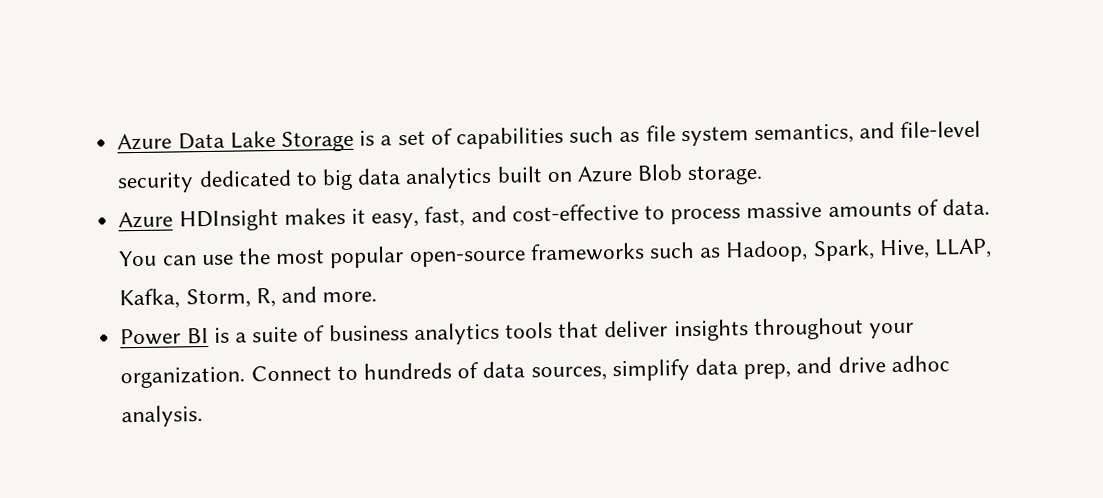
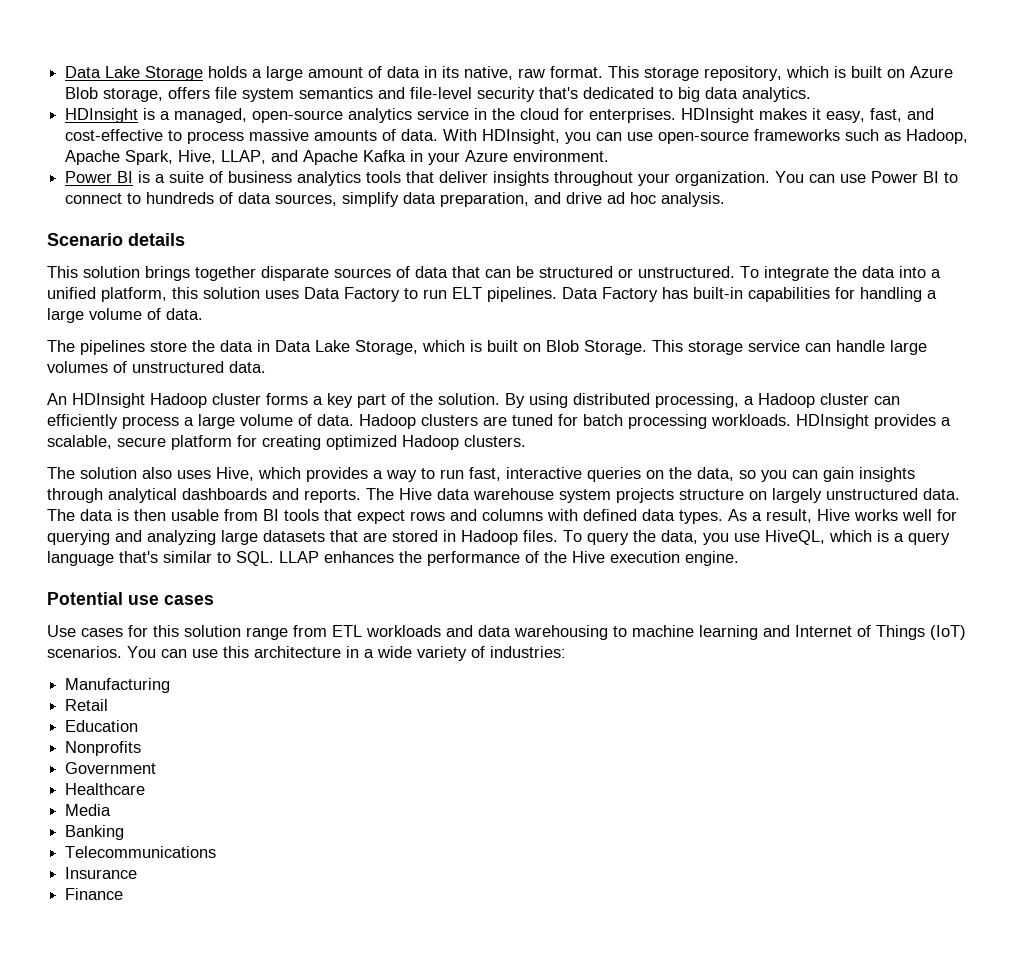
[117,133,173,151] Azure -> (65, 72) none
[359,126,641,150] is a set of capabilities such as -> [208,66,954,81] [65,87,211,102] holds a large amount of data in its native, raw format. This storage repository, which is built on Azure Blob storage, offers
[754,123,855,145] semantics, -> [299,87,374,99] semantics
(195, 183) none -> [539,87,579,99] that's
[405,164,764,190] [118,211,174,229] analytics built on Azure Blob storage. // Azure -> [742,87,812,102] [65,108,677,123] analytics. // HDInsight is a managed, open-source analytics service in the cloud for enterprises.
[118,246,405,269] You can use the most popular -> [443,129,654,144] With HDInsight, you can use
(809, 251) none -> [65,150,121,165] Apache
[119,286,378,310] Kafka, Storm, R, and more. -> [271,150,610,165] and Apache Kafka in your Azure environment.
[250,365,332,382] Connect -> [775,171,959,183] [65,193,123,204] You can use Power BI to connect
[743,363,792,380] prep, -> [440,192,530,207] preparation,
[890,355,950,373] adhoc -> [607,192,657,204] ad hoc
(204, 416) none -> [47,233,185,246] [47,266,941,281] [47,287,937,302] [47,308,203,323] [47,340,927,355] [47,361,266,373] [47,393,900,408] [47,414,951,429] [47,435,526,450] [47,467,915,482] [47,488,960,503] [47,509,957,524] [47,530,950,545] [47,551,739,566] [47,592,214,605] [47,625,966,640] [47,646,566,661] [65,678,171,693] [65,699,109,711] [65,720,139,732] [65,741,142,756] [65,762,157,774] [65,783,146,795] [65,804,112,816] [65,825,125,840] [65,846,217,858] [65,867,138,879] [65,888,124,900] // Scenario details // This solution brings together disparate sources of data that can be structured or unstructured. To integrate the data into a unified platform, this solution uses Data Factory to run ELT pipelines. Data Factory has built-in capabilities for handling a large volume of data. // The pipelines store the data in Data Lake Storage, which is built on Blob Storage. This storage service can handle large volumes of unstructured data. // An HDInsight Hadoop cluster forms a key part of the solution. By using distributed processing, a Hadoop cluster can efficiently process a large volume of data. Hadoop clusters are tuned for batch processing workloads. HDInsight provides a scalable, secure platform for creating optimized Hadoop clusters. // The solution also uses Hive, which provides a way to run fast, interactive queries on the data, so you can gain insights through analytical dashboards and reports. The Hive data warehouse system projects structure on largely unstructured data. The data is then usable from BI tools that expect rows and columns with defined data types. As a result, Hive works well for querying and analyzing large datasets that are stored in Hadoop files. To query the data, you use HiveQL, which is a query language that's similar to SQL. LLAP enhances the performance of the Hive execution engine. // Potential use cases // Use cases for this solution range from ETL workloads and data warehousing to machine learning and Internet of Things (IoT) scenarios. You can use this architecture in a wide variety of industries: // Manufacturing // Retail // Education // Nonprofits // Government // Healthcare // Media // Banking // Telecommunications // Insurance // Finance

